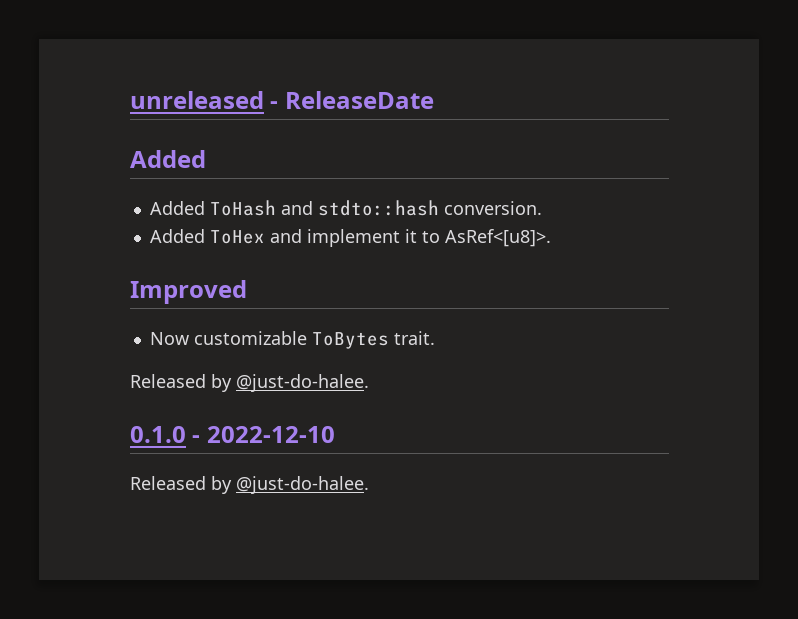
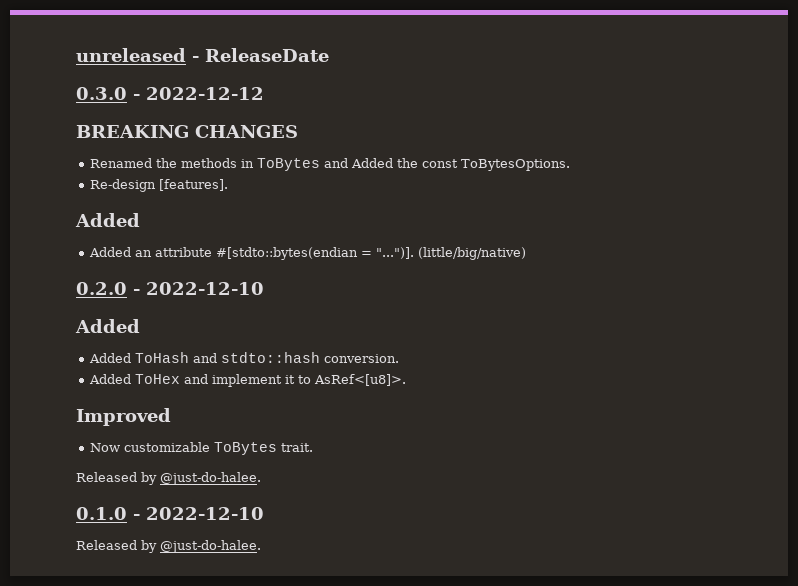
(434, 100) none -> [76,87,264,100] [76,125,298,138] [90,158,571,171] [90,179,229,192] [75,213,140,227] [89,247,527,260] [76,282,264,295] // 0.3.0 - 2022-12-12 // BREAKING CHANGES // Renamed the methods in ToBytes and Added the const ToBytesOptions. // Re-design [features]. // Added // Added an attribute #[stdto::bytes(endian = "...")]. (little/big/native) // 0.2.0 - 2022-12-10

